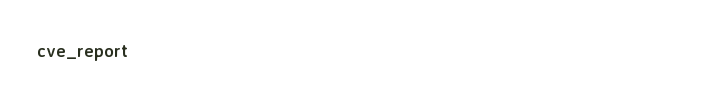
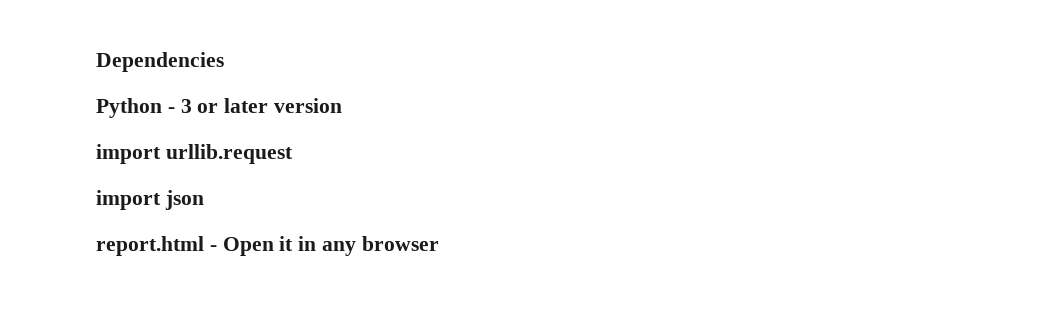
[37,45,128,61] cve_report -> [96,52,224,72] [96,98,343,118] [96,144,293,164] [96,190,204,210] [96,236,439,256] Dependencies // Python - 3 or later version // import urllib.request // import json // report.html - Open it in any browser

